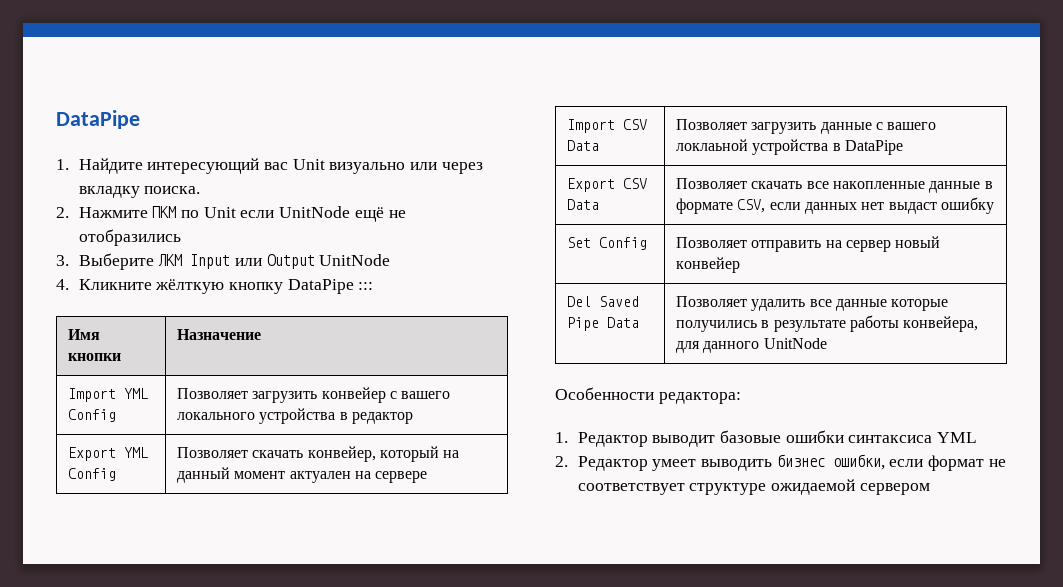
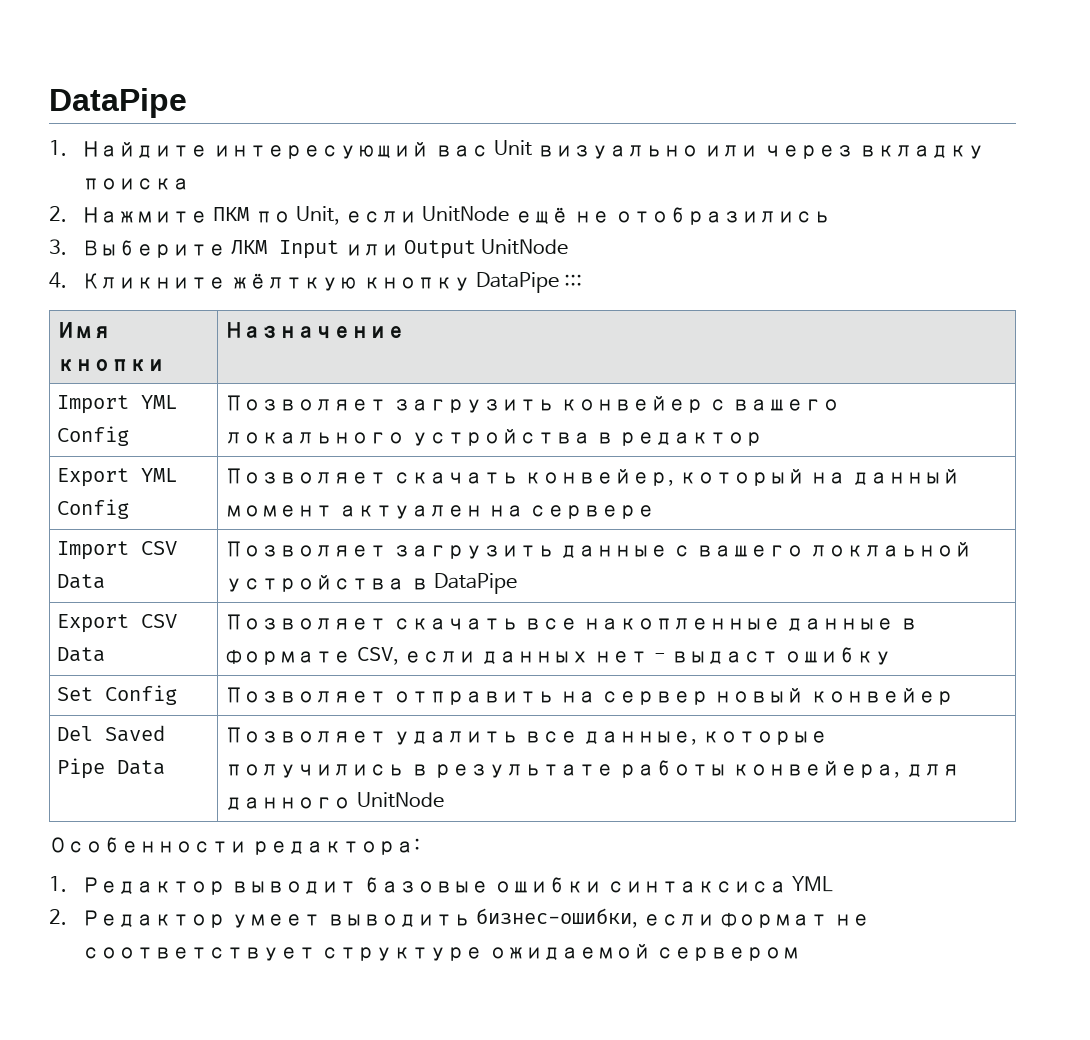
[144,186,201,194] поиска. -> [81,178,190,190] поиска
[203,207,236,218] Unit -> [295,206,340,225] Unit,
(885, 206) none -> [653,653,666,661] -
[836,299,888,311] данные -> [583,731,698,745] данные,
[776,454,885,470] бизнес ошибки, -> [475,908,638,928] бизнес-ошибки,

